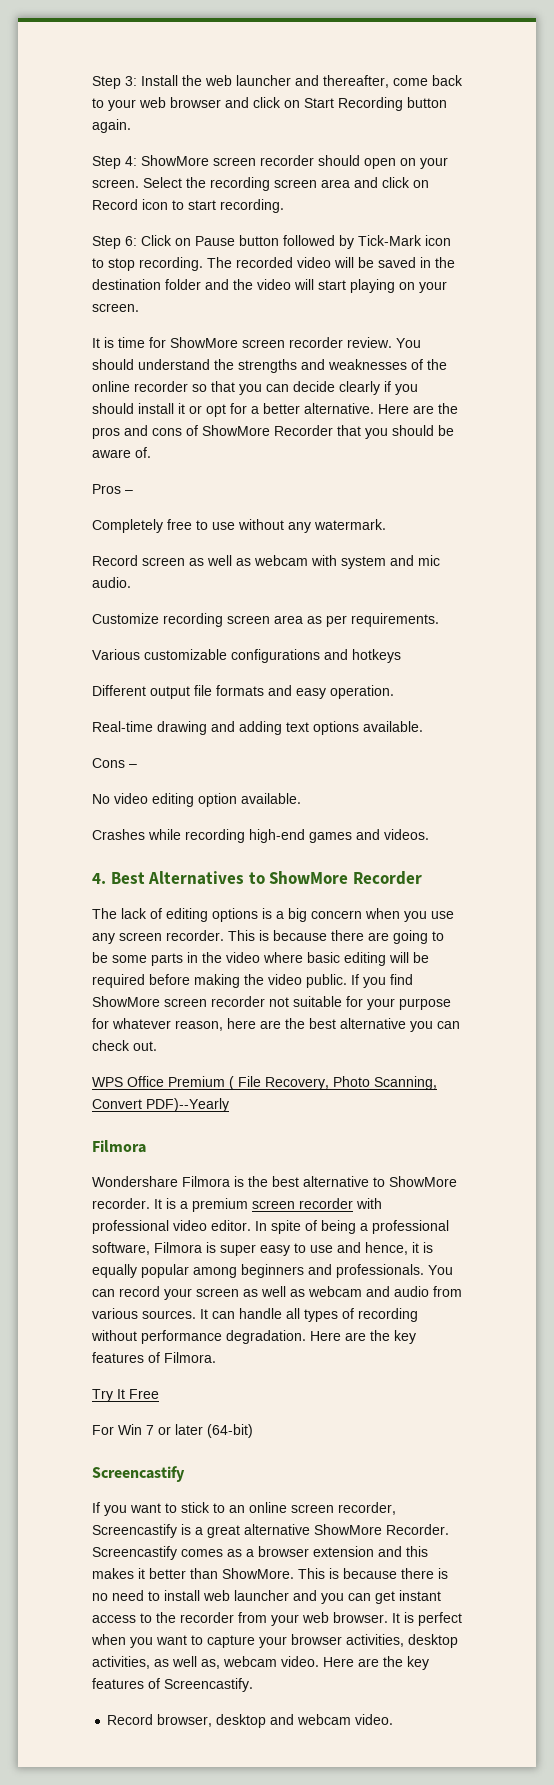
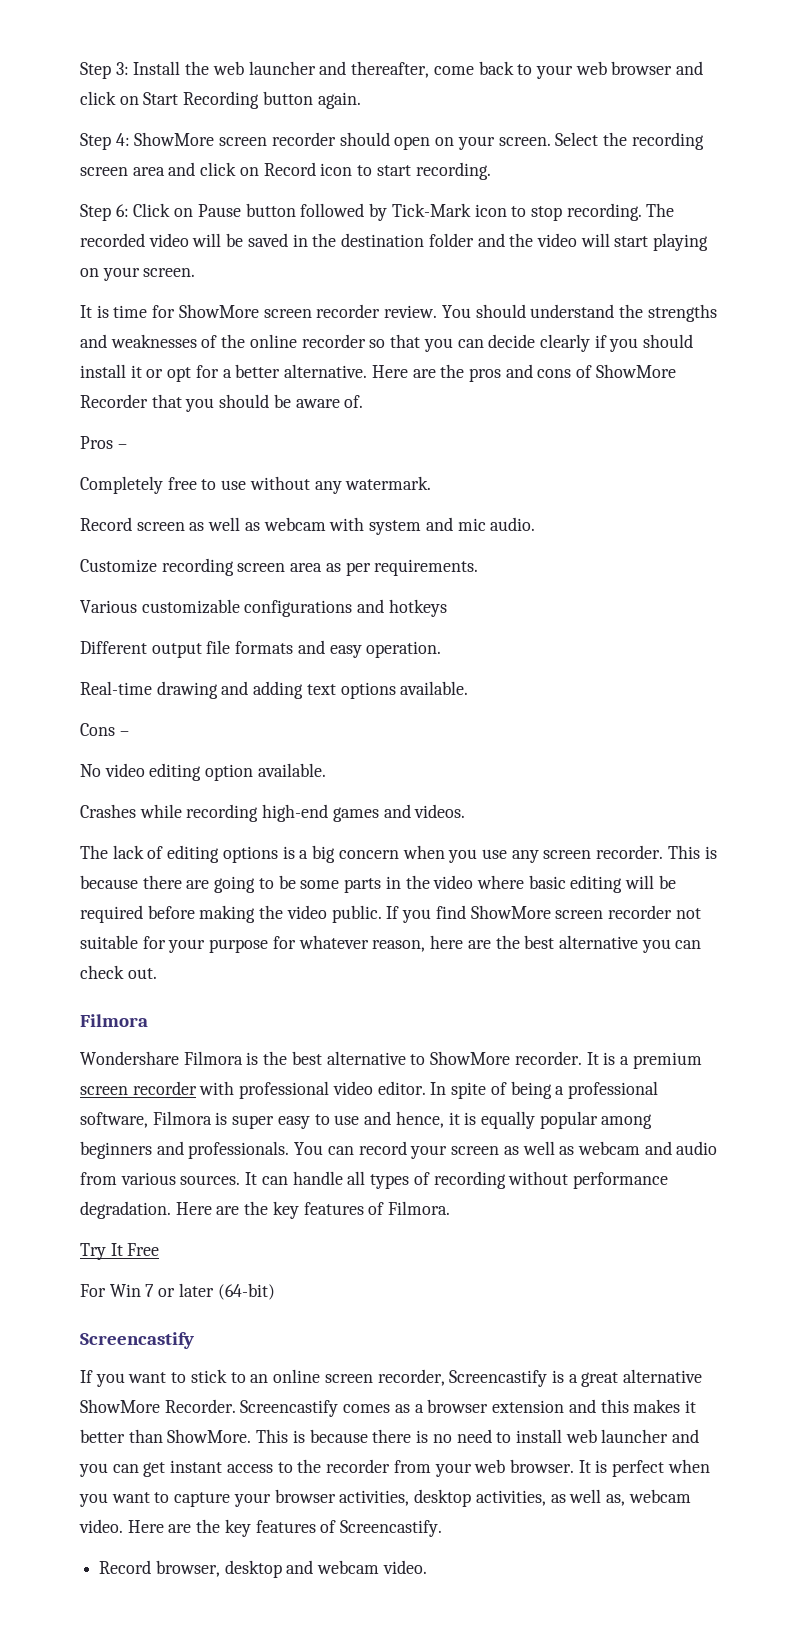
[92,871,422,885] // 4. Best Alternatives to ShowMore Recorder -> (466, 811) none
[92,1076,437,1090] [92,1098,229,1112] // WPS Office Premium ( File Recovery, Photo Scanning, Convert PDF)--Yearly -> (157, 973) none

